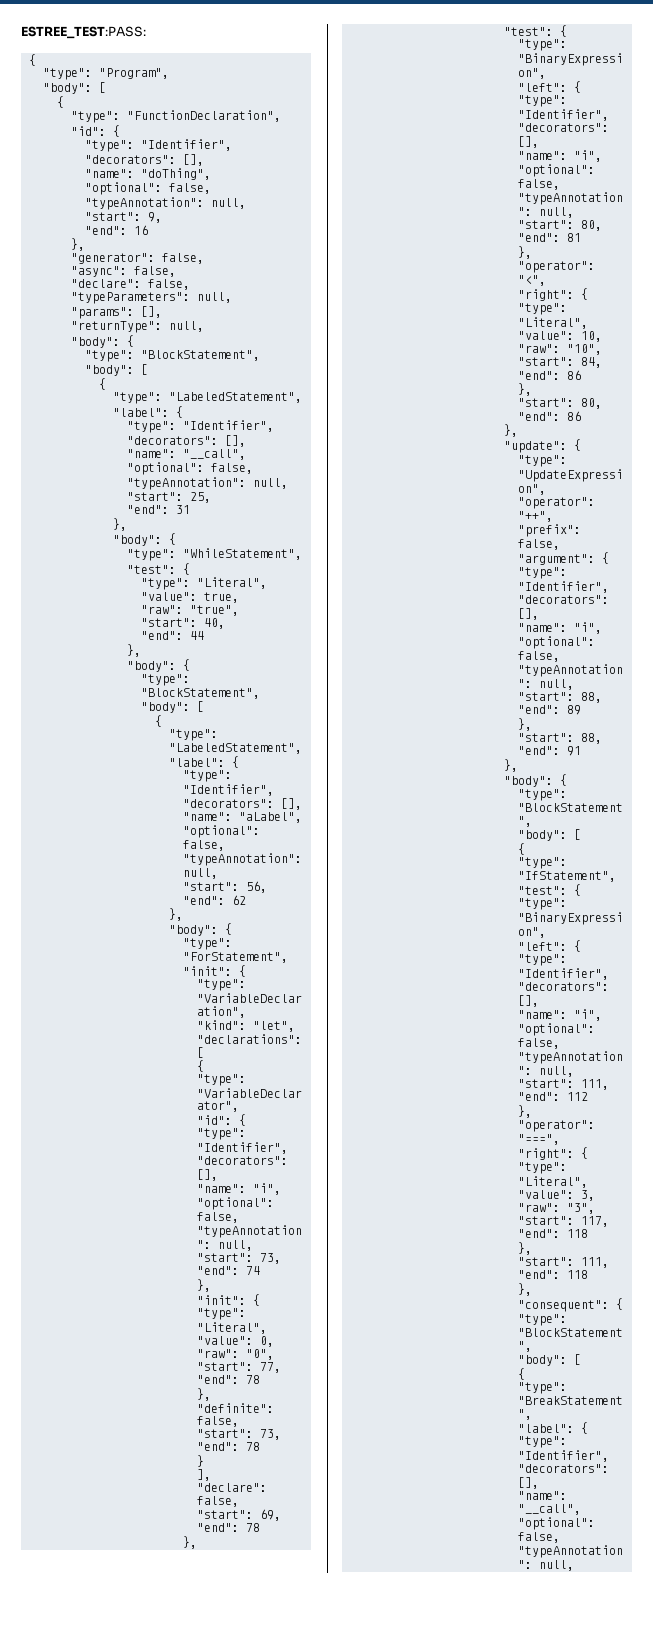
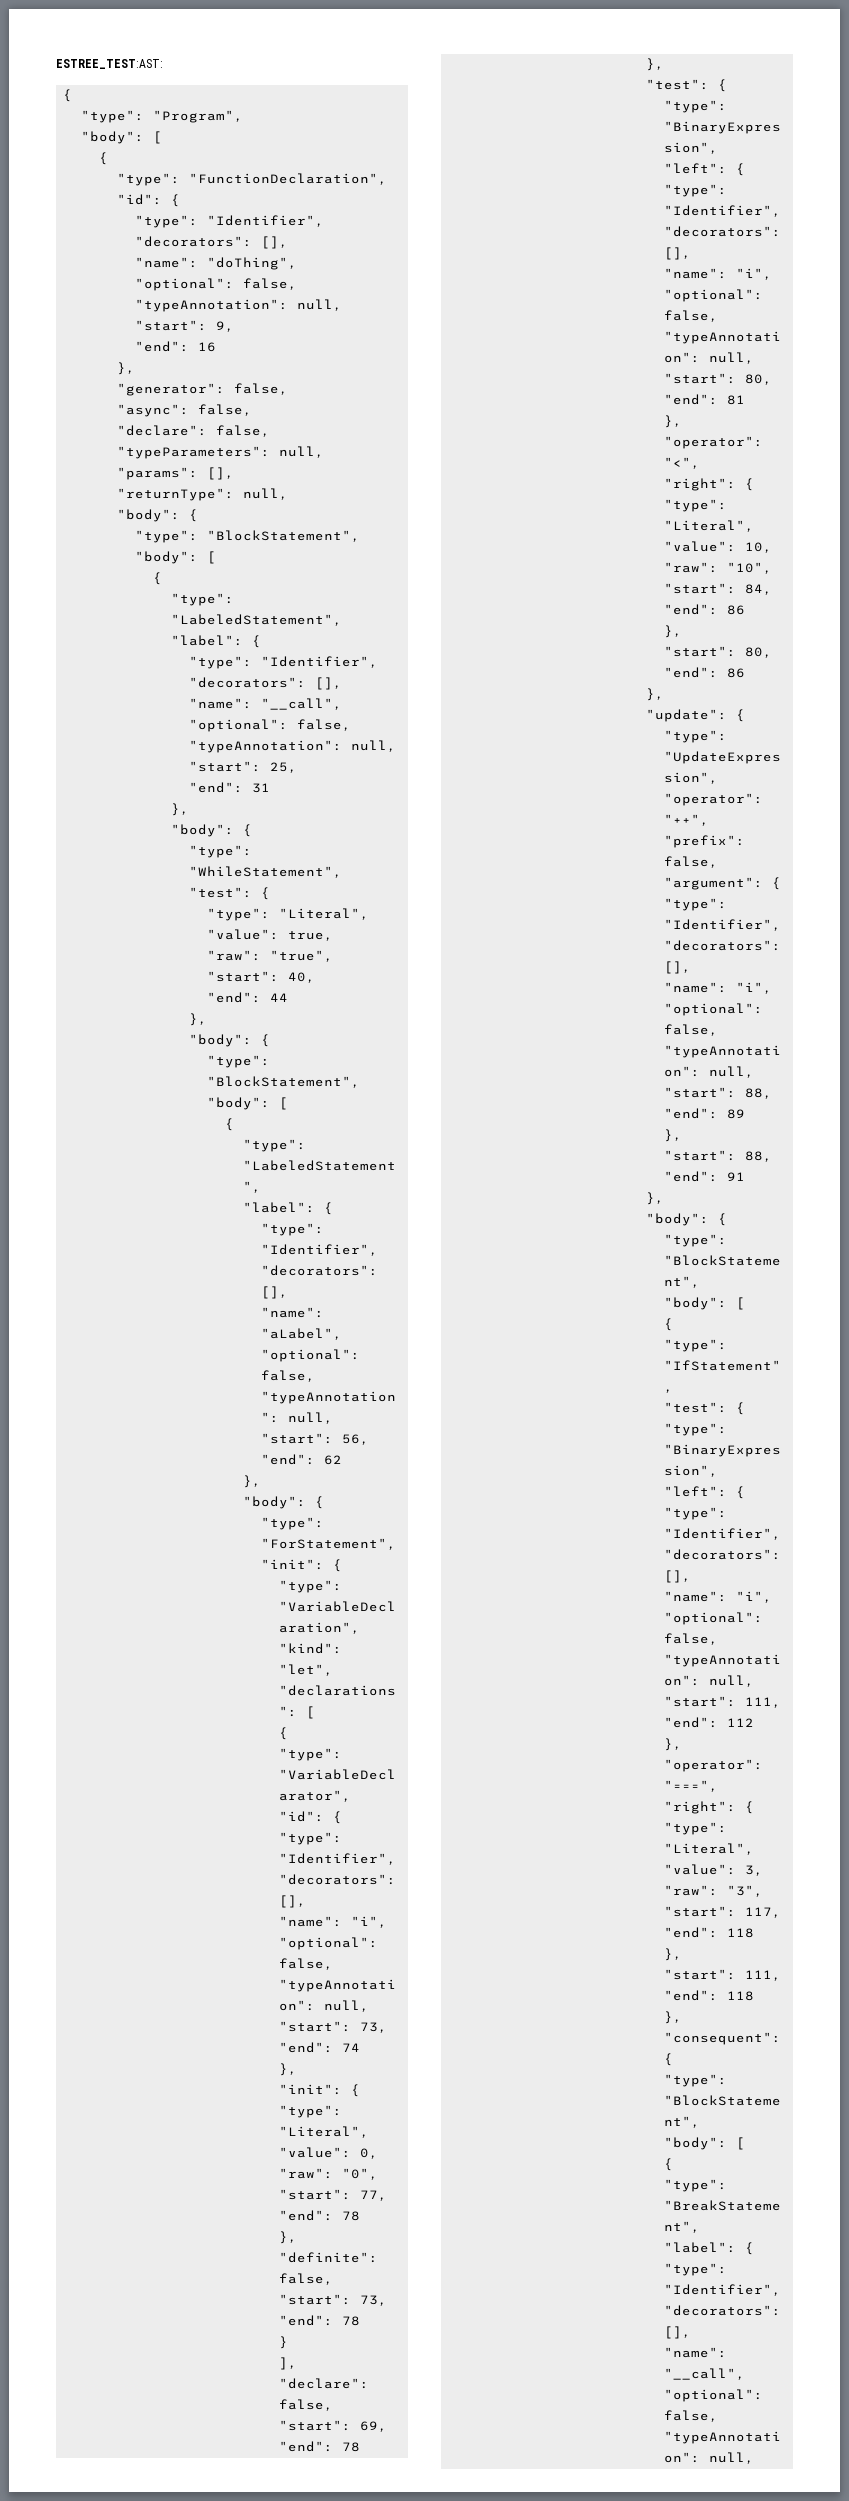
[21,26,146,39] ESTREE_TEST:PASS: -> [56,59,163,69] ESTREE_TEST:AST:

